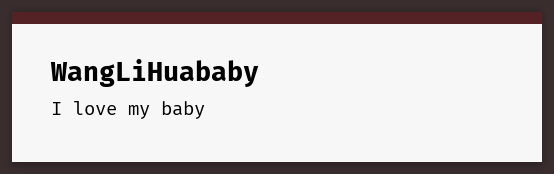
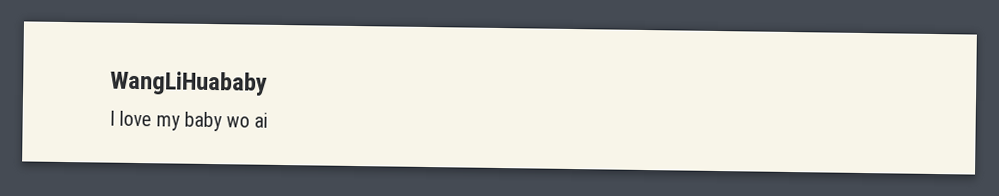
(205, 110) none -> [226,112,269,128] wo ai

